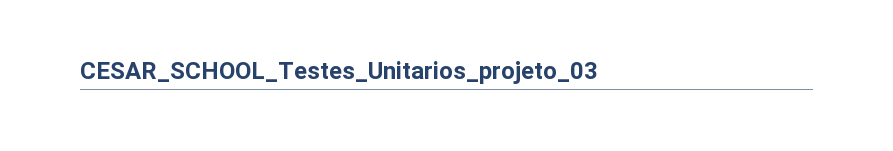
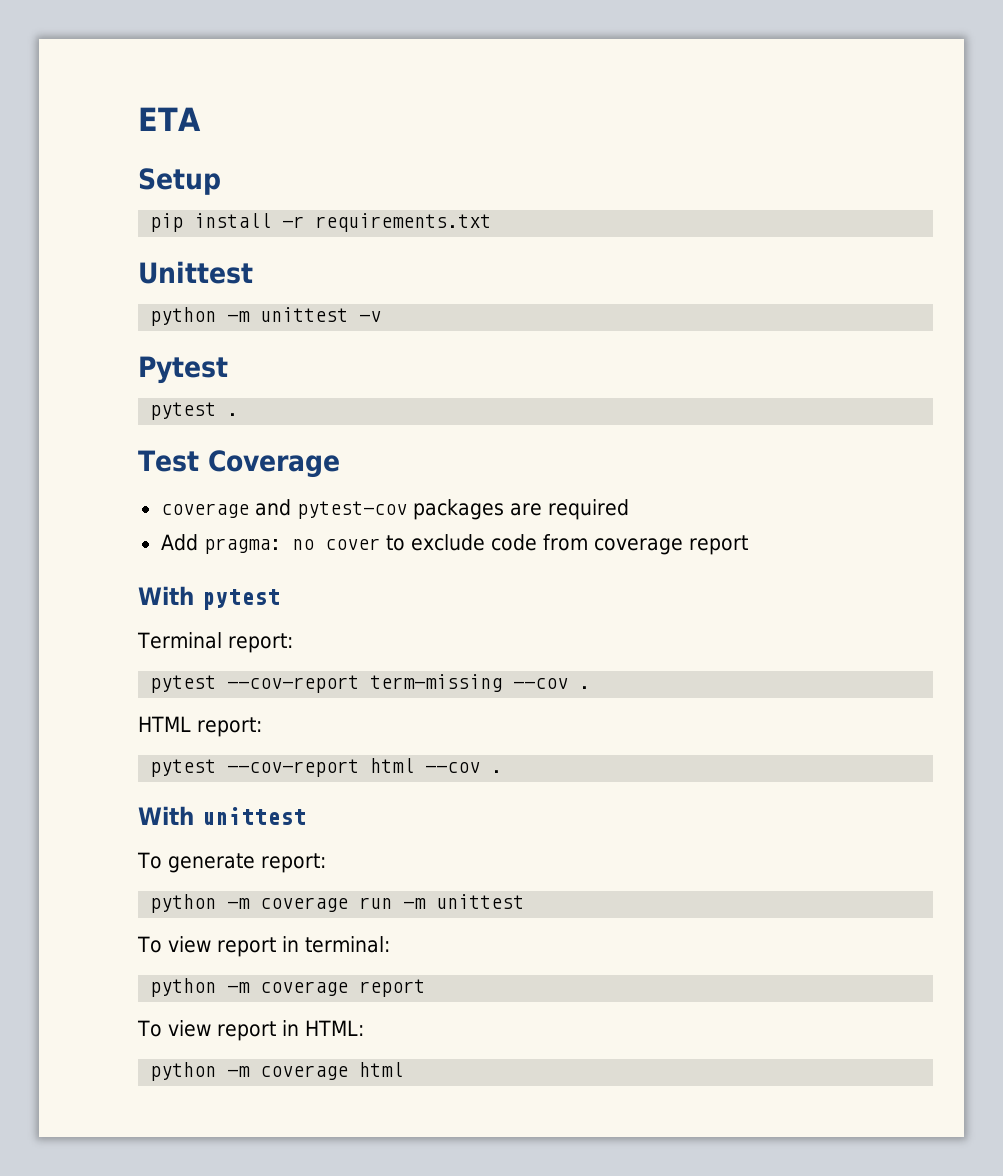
[80,61,598,84] CESAR_SCHOOL_Testes_Unitarios_projeto_03 -> [138,107,201,131] [138,168,221,195] [150,213,492,232] [138,261,253,284] [150,307,382,326] [138,356,228,384] [150,402,239,420] [138,450,340,478] [160,499,629,520] [160,534,748,555] [138,586,280,610] [137,632,293,653] [150,674,591,693] [138,716,262,737] [150,758,503,777] [138,806,306,825] [137,852,326,873] [150,894,525,913] [137,936,390,957] [150,978,426,997] [137,1020,364,1041] [150,1062,404,1081] ETA // Setup // pip install -r requirements.txt // Unittest // python -m unittest -v // Pytest // pytest . // Test Coverage // coverage and pytest-cov packages are required // Add pragma: no cover to exclude code from coverage report // With pytest // Terminal report: // pytest --cov-report term-missing --cov . // HTML report: // pytest --cov-report html --cov . // With unittest // To generate report: // python -m coverage run -m unittest // To view report in terminal: // python -m coverage report // To view report in HTML: // python -m coverage html

